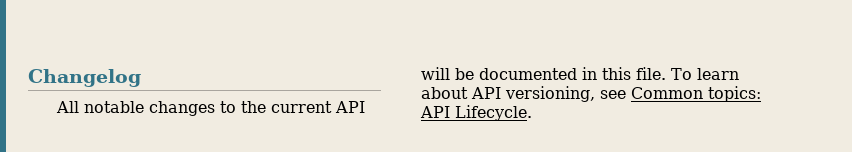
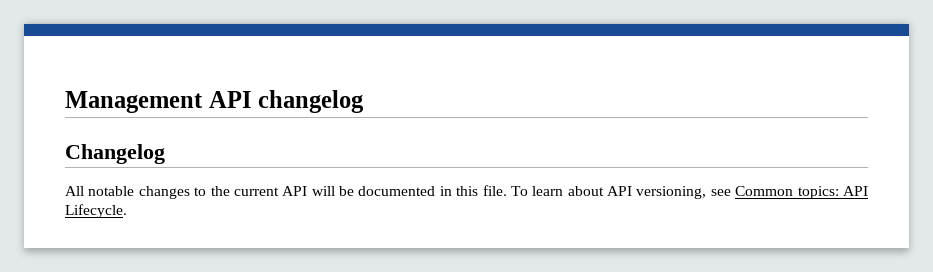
(28, 78) none -> [65,90,365,113] Management API changelog //

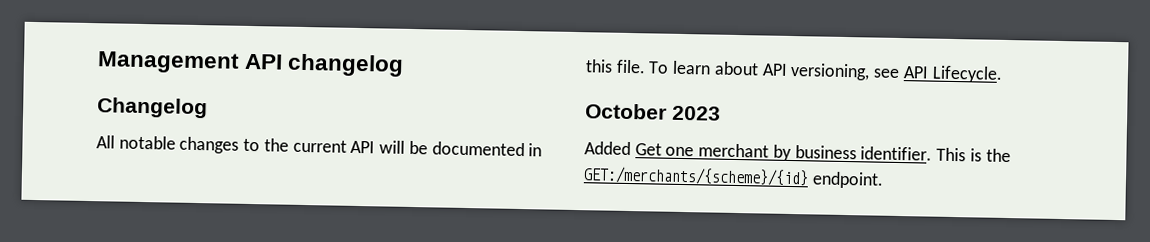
[735,186,839,199] Common topics: -> (901, 73) none
(127, 211) none -> [585,103,721,121] [584,141,1011,163] [583,166,884,189] // October 2023 // Added Get one merchant by business identifier. This is the GET:/merchants/{scheme}/{id} endpoint.

